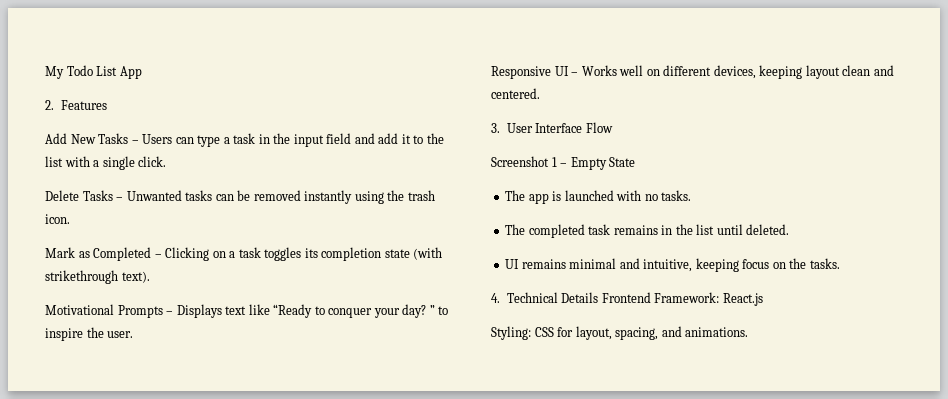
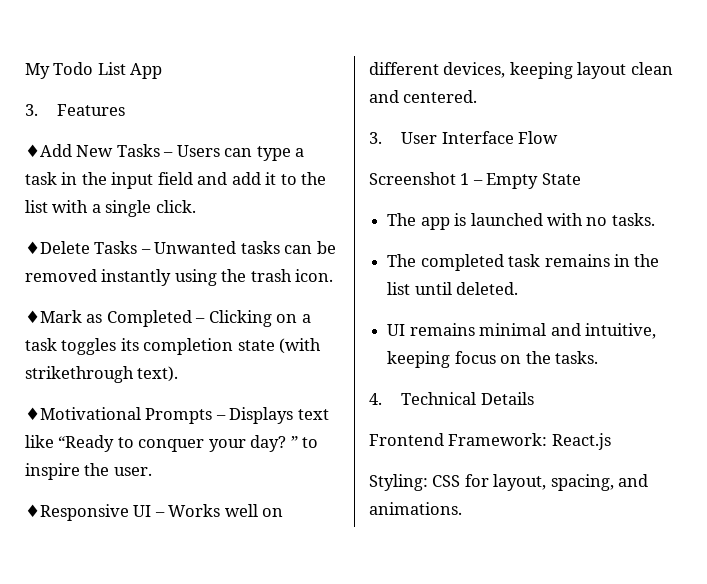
[45,100,54,110] 2. -> [25,104,38,116] 3.
[45,133,67,144] Add -> [25,144,72,157] ♦Add
[45,190,79,201] Delete -> [25,241,90,254] ♦Delete
[45,247,75,258] Mark -> [25,310,82,323] ♦Mark
[45,304,114,315] Motivational -> [25,407,141,420] ♦Motivational
[491,66,551,79] Responsive -> [25,504,129,521] ♦Responsive
(599, 297) none -> (534, 398) //

